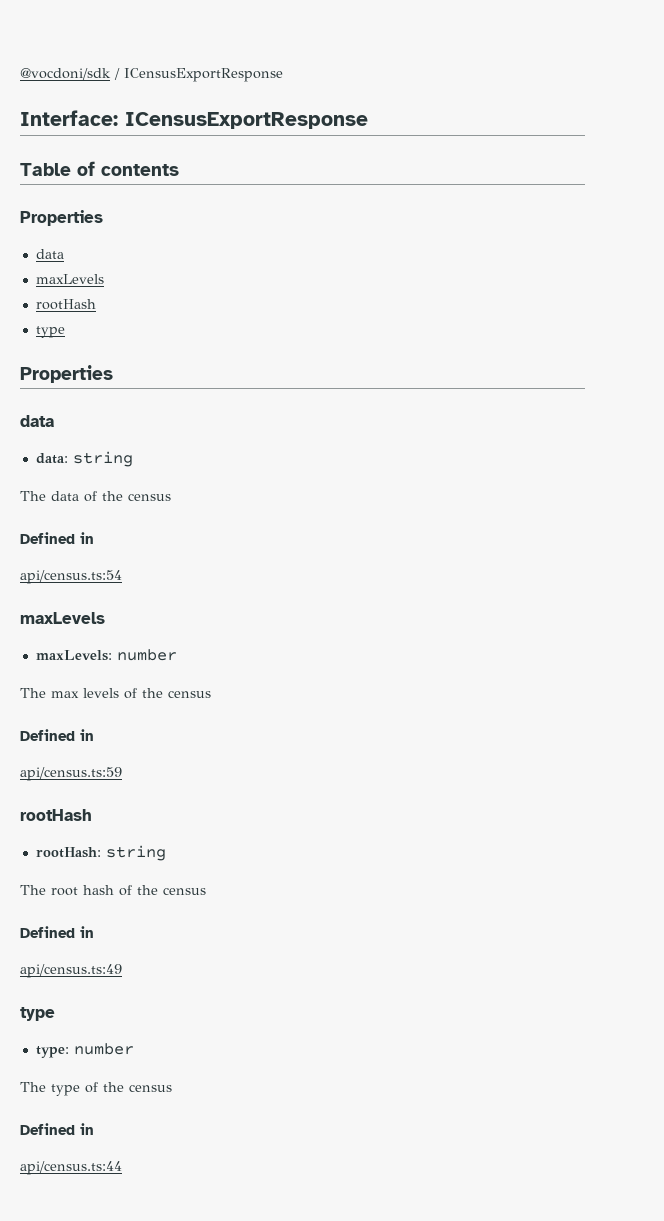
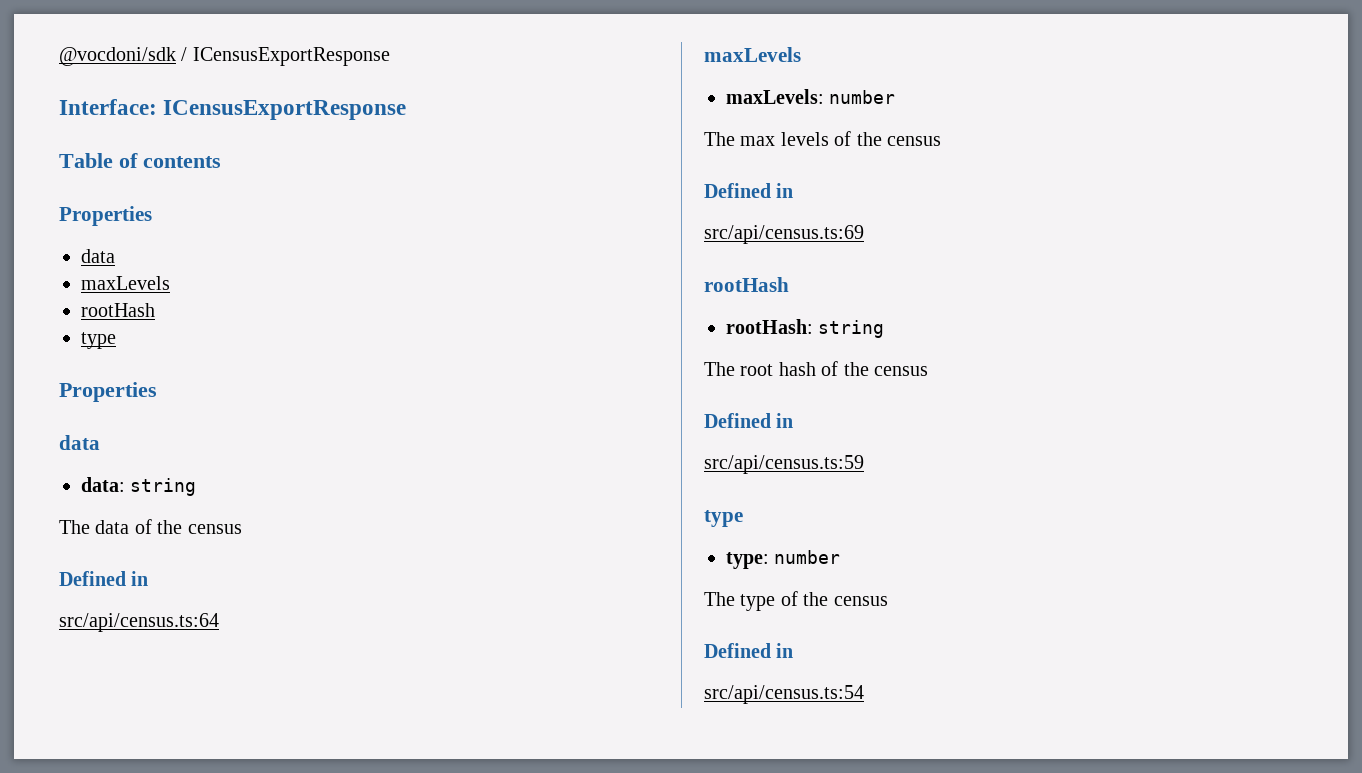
[20,570,122,584] api/census.ts:54 -> [59,613,219,632] src/api/census.ts:64
[20,767,122,781] api/census.ts:59 -> [704,225,864,244] src/api/census.ts:69
[20,964,122,978] api/census.ts:49 -> [704,455,864,474] src/api/census.ts:59
[20,1161,122,1175] api/census.ts:44 -> [704,685,864,704] src/api/census.ts:54

